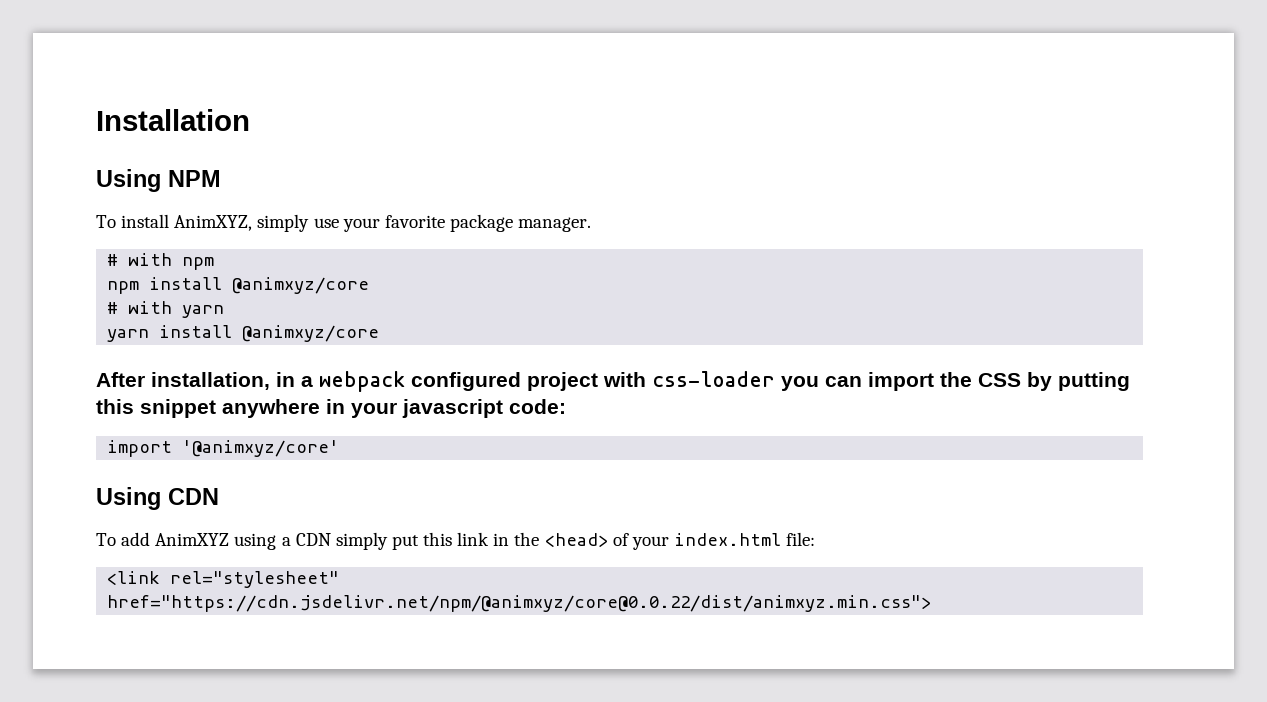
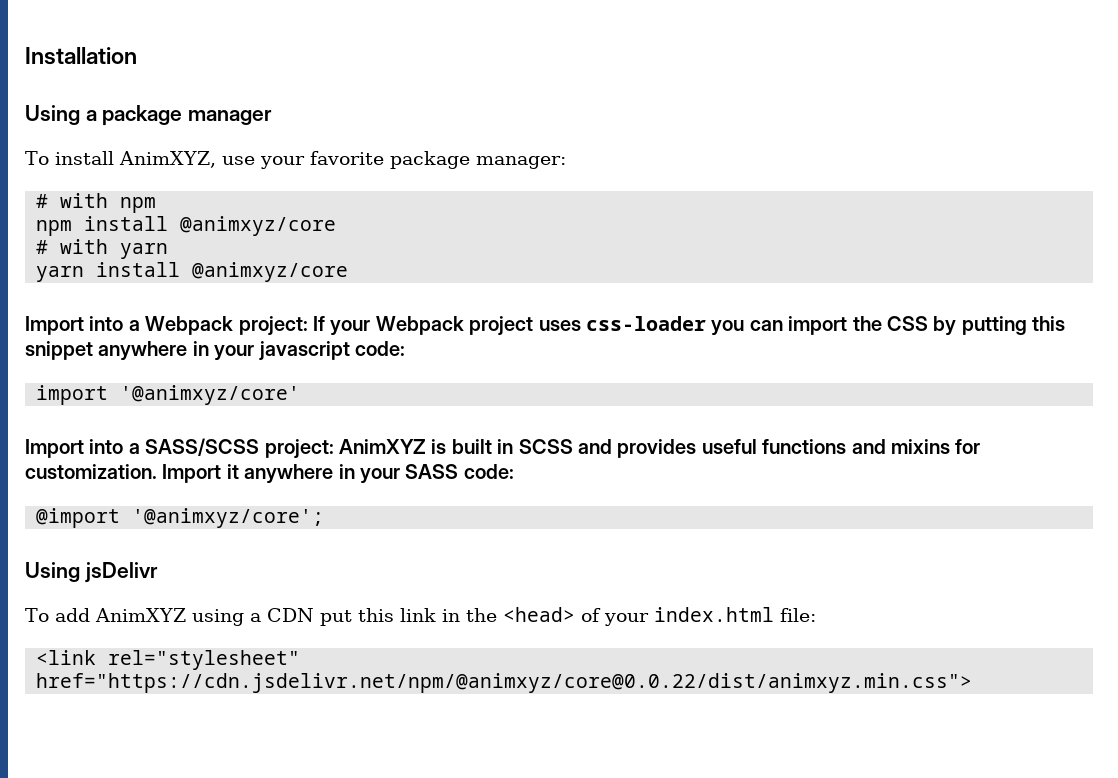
[168,170,221,187] NPM -> [85,105,273,126] a package manager
[257,214,310,232] simply -> (216, 159) none
[518,217,592,232] manager. -> [475,156,566,169] manager:
[96,371,646,392] After installation, in a webpack configured project with -> [25,316,581,336] Import into a Webpack project: If your Webpack project uses
[96,487,219,510] // Using CDN -> [25,438,981,459] [25,464,514,484] [36,508,325,528] [25,562,158,583] // Import into a SASS/SCSS project: AnimXYZ is built in SCSS and provides useful functions and mixins for customization. Import it anywhere in your SASS code: // @import '@animxyz/core'; // Using jsDelivr
[335,532,388,550] simply -> (314, 615) none

